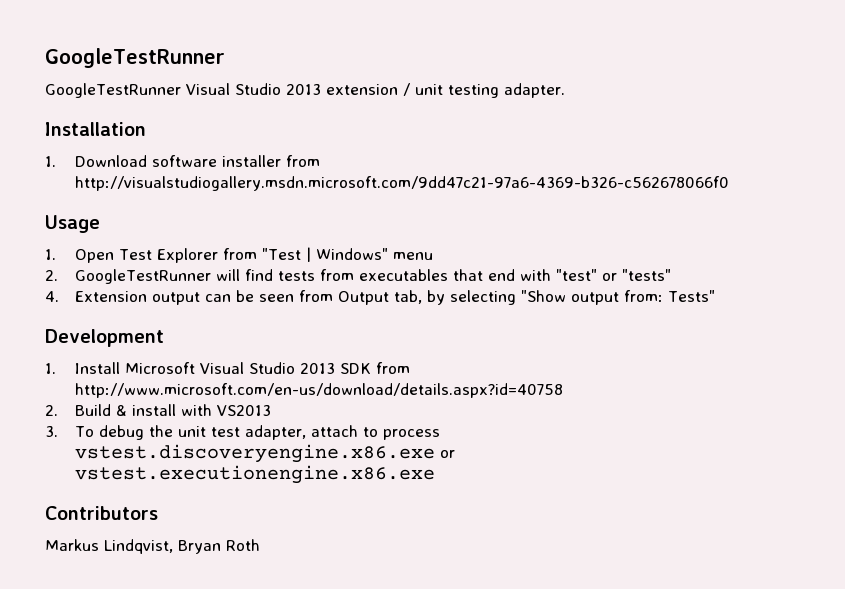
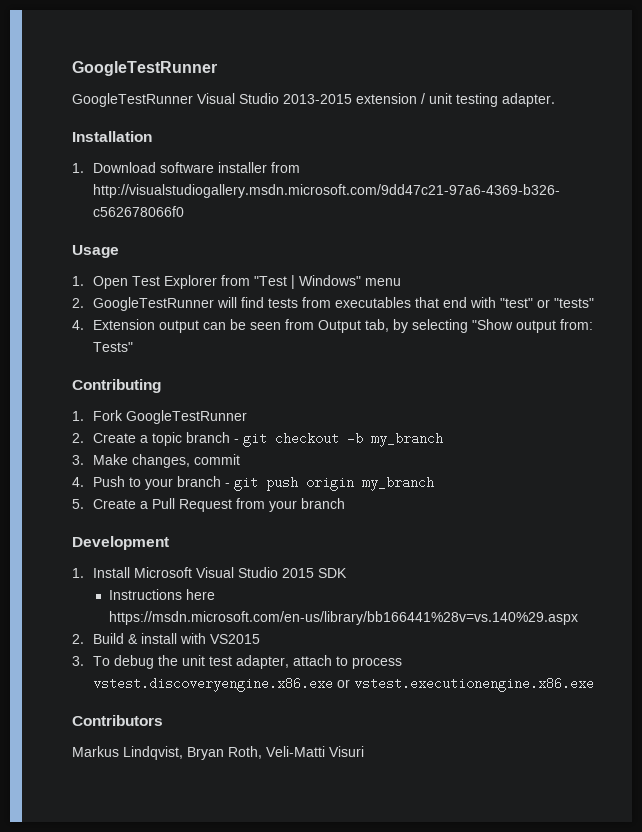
[285,84,321,95] 2013 -> [283,94,352,104] 2013-2015
(716, 296) none -> [72,379,161,393] [72,410,248,424] [72,432,444,447] [72,454,241,468] [72,476,435,491] [72,498,346,512] // Contributing // 1. Fork GoogleTestRunner // 2. Create a topic branch - git checkout -b my_branch // 3. Make changes, commit // 4. Push to your branch - git push origin my_branch // 5. Create a Pull Request from your branch
[300,363,336,374] 2013 -> [282,568,315,578] 2015
[376,362,411,374] [75,383,564,398] from http://www.microsoft.com/en-us/download/details.aspx?id=40758 -> [108,589,215,600] [108,611,578,625] // Instructions here https://msdn.microsoft.com/en-us/library/bb166441%28v=vs.140%29.aspx
[217,405,272,416] VS2013 -> [210,634,261,644] VS2015
[226,539,260,551] Roth -> [228,746,364,759] Roth, Veli-Matti Visuri

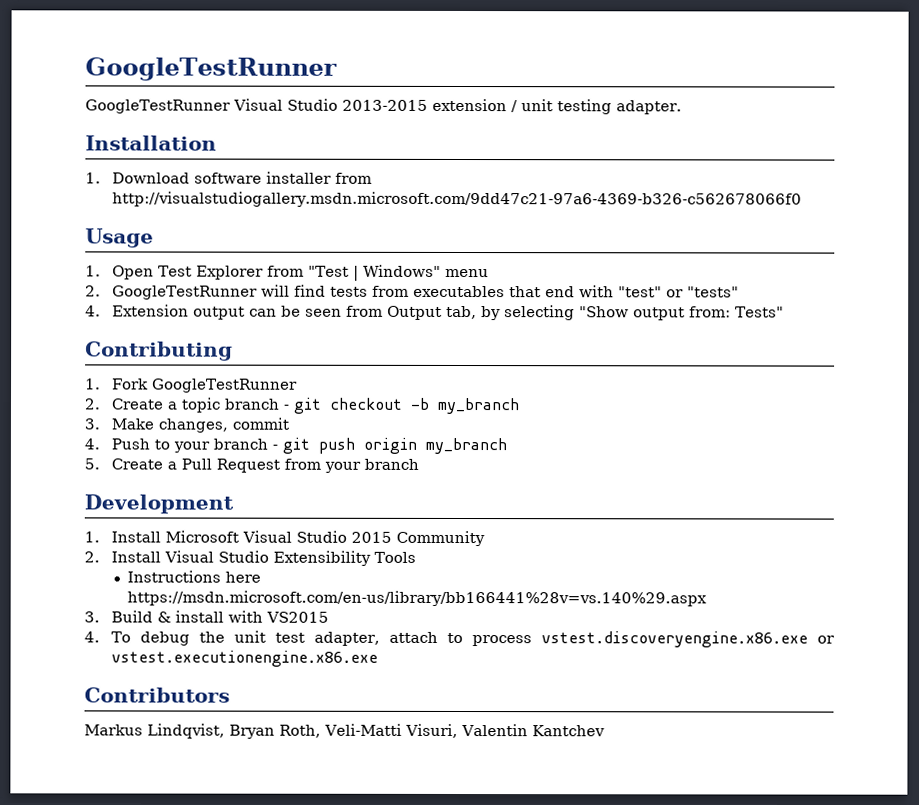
[318,568,348,578] SDK -> [395,530,485,547] [84,550,416,566] Community // 2. Install Visual Studio Extensibility Tools
[72,634,84,644] 2. -> [84,611,100,623] 3.
[72,656,84,666] 3. -> [84,631,100,643] 4.
[329,746,364,757] Visuri -> [404,723,605,738] Visuri, Valentin Kantchev

